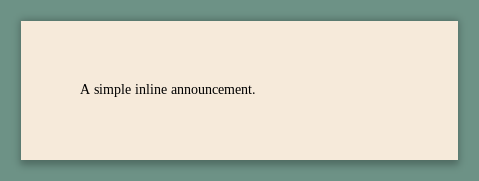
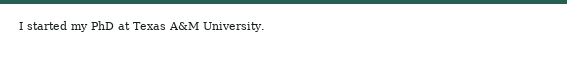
[80,84,256,97] A simple inline announcement. -> [19,21,265,32] I started my PhD at Texas A&M University.

